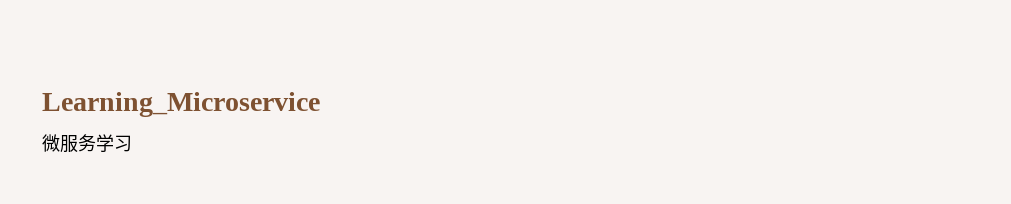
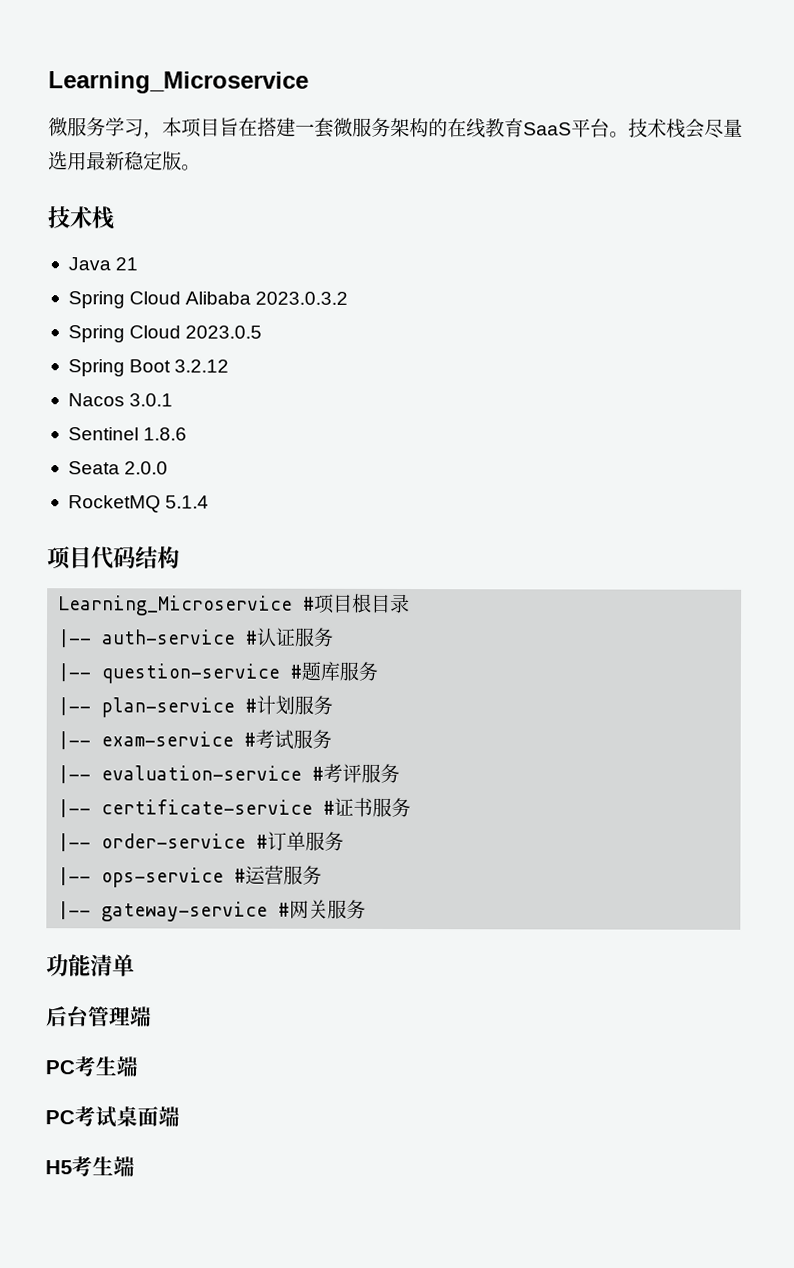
(132, 143) none -> [143,117,743,139] [48,151,201,171] [47,206,115,230] [67,257,139,271] [67,291,349,309] [67,325,263,343] [67,359,230,377] [67,393,174,407] [67,427,188,441] [67,461,169,475] [67,495,210,513] [47,546,180,570] [58,593,411,616] [57,627,335,648] [57,661,379,684] [57,695,334,718] [57,729,333,750] [57,763,401,784] [57,797,412,818] [57,831,345,852] [57,865,323,888] [57,899,367,922] [46,954,135,977] [46,1006,152,1027] [45,1056,138,1077] [45,1106,180,1128] [45,1156,135,1177] ，本项目旨在搭建一套微服务架构的在线教育SaaS平台。技术栈会尽量选用最新稳定版。 // 技术栈 // Java 21 // Spring Cloud Alibaba 2023.0.3.2 // Spring Cloud 2023.0.5 // Spring Boot 3.2.12 // Nacos 3.0.1 // Sentinel 1.8.6 // Seata 2.0.0 // RocketMQ 5.1.4 // 项目代码结构 // Learning_Microservice #项目根目录 // |-- auth-service #认证服务 // |-- question-service #题库服务 // |-- plan-service #计划服务 // |-- exam-service #考试服务 // |-- evaluation-service #考评服务 // |-- certificate-service #证书服务 // |-- order-service #订单服务 // |-- ops-service #运营服务 // |-- gateway-service #网关服务 // 功能清单 // 后台管理端 // PC考生端 // PC考试桌面端 // H5考生端

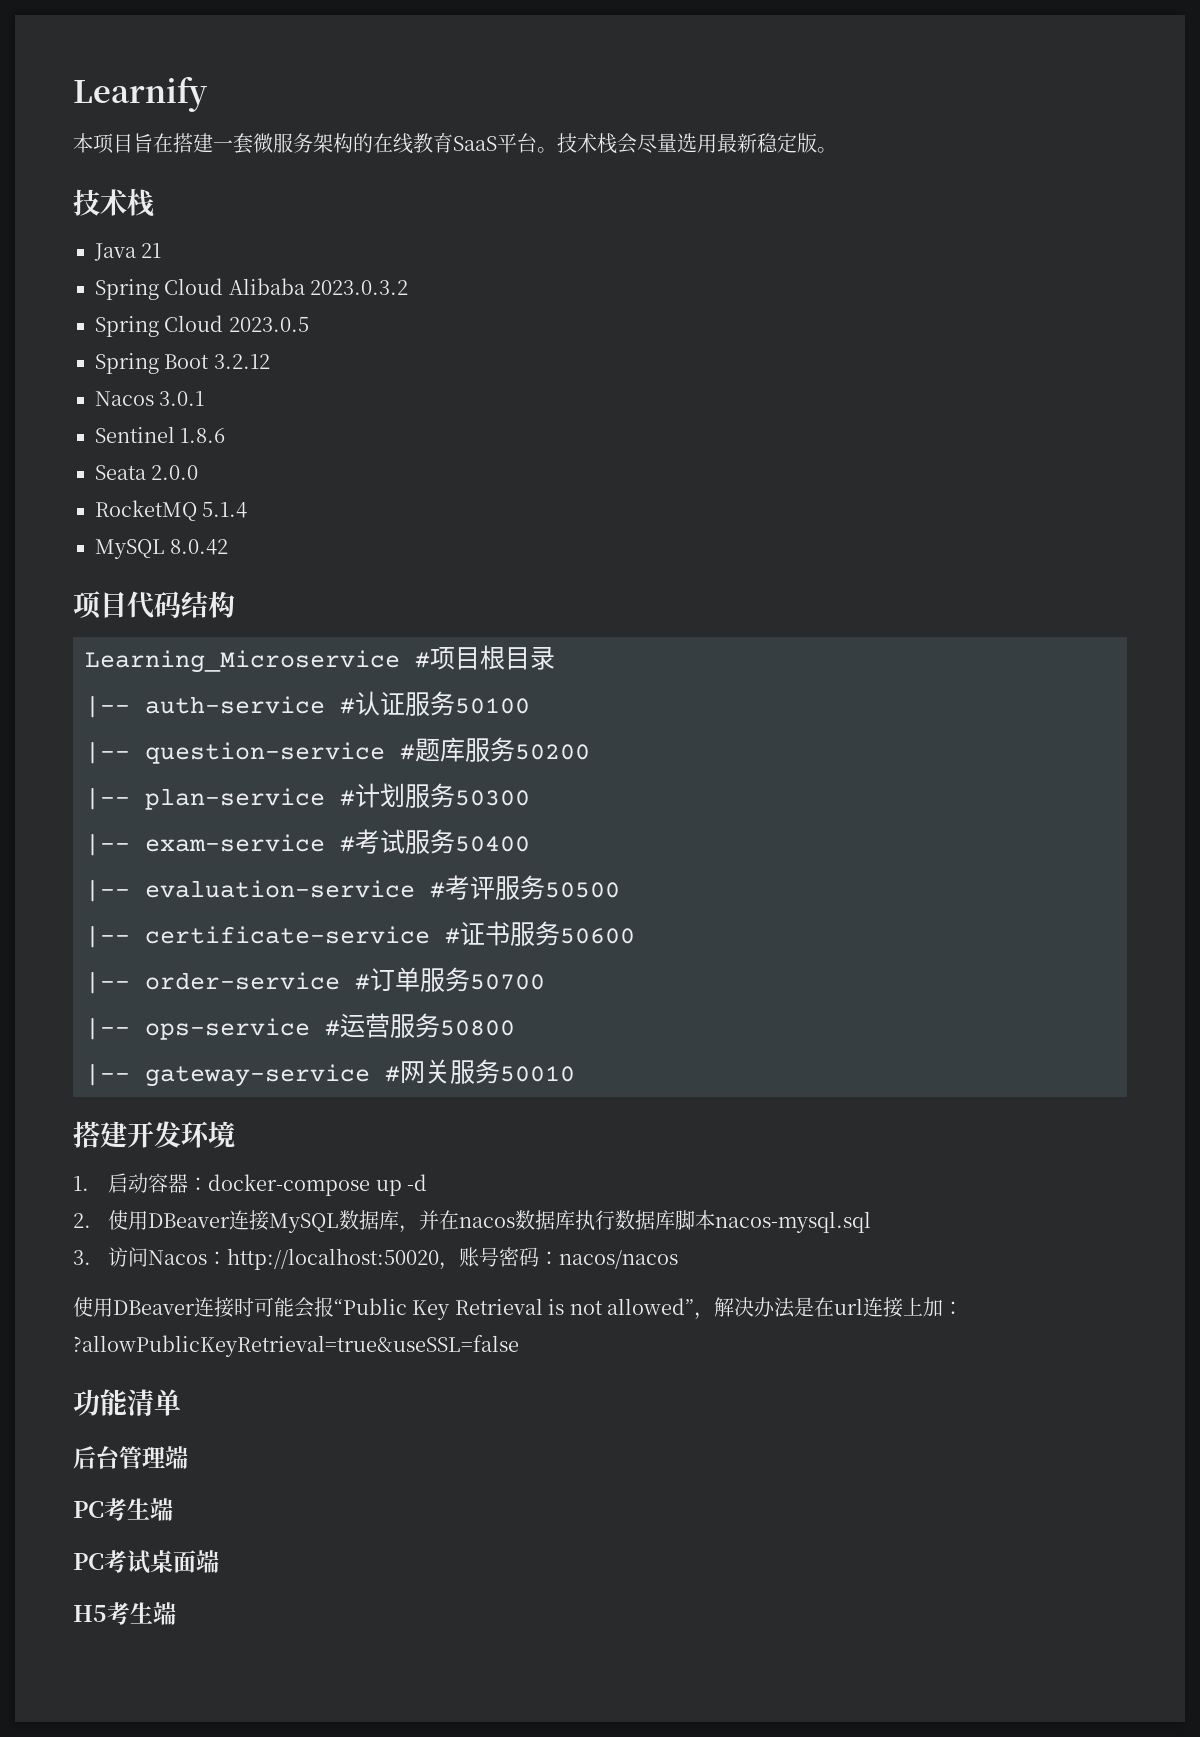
[48,71,309,94] [48,117,163,139] Learning_Microservice // 微服务学习， -> [73,77,207,112] Learnify //
(210, 502) none -> [95,539,229,559] // MySQL 8.0.42
(335, 637) none -> [455,698,530,714] 50100
(379, 671) none -> [515,744,590,760] 50200
(334, 705) none -> [455,790,530,806] 50300
(333, 739) none -> [455,836,530,852] 50400
(401, 773) none -> [545,882,620,898] 50500
(412, 807) none -> [560,928,635,944] 50600
(345, 841) none -> [470,974,545,990] 50700
(323, 875) none -> [440,1020,515,1036] 50800
(367, 909) none -> [500,1066,575,1082] [73,1121,235,1148] [73,1173,427,1196] [73,1210,872,1233] [73,1247,679,1270] [73,1297,963,1320] [73,1335,519,1357] 50010 // 搭建开发环境 // 1.启动容器：docker-compose up -d // 2.使用DBeaver连接MySQL数据库，并在nacos数据库执行数据库脚本nacos-mysql.sql // 3.访问Nacos：http://localhost:50020，账号密码：nacos/nacos // 使用DBeaver连接时可能会报“Public Key Retrieval is not allowed”，解决办法是在url连接上加：?allowPublicKeyRetrieval=true&useSSL=false

